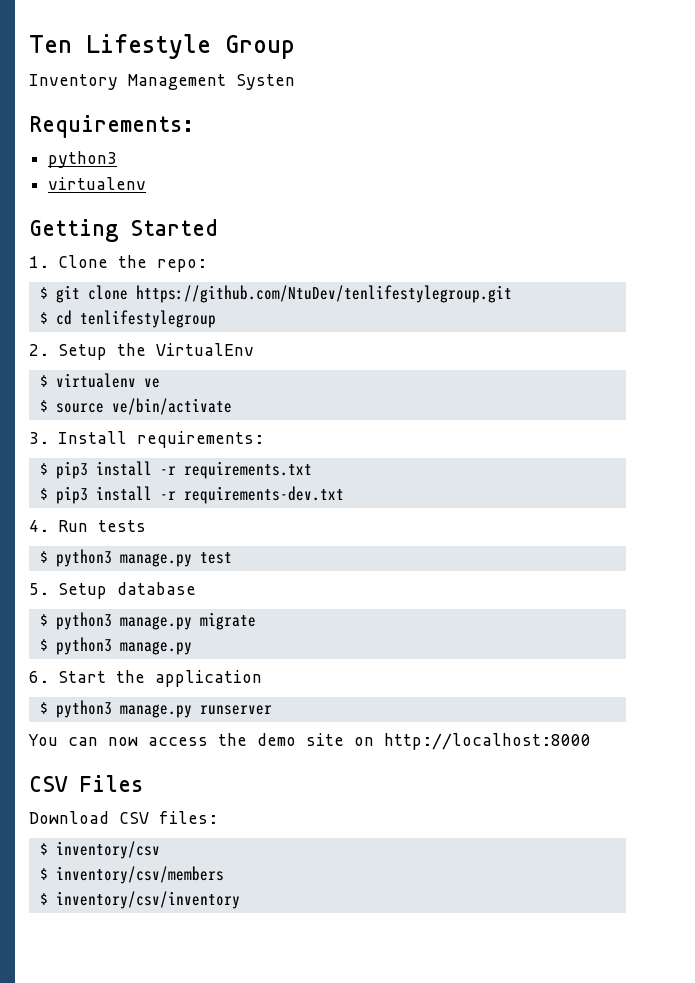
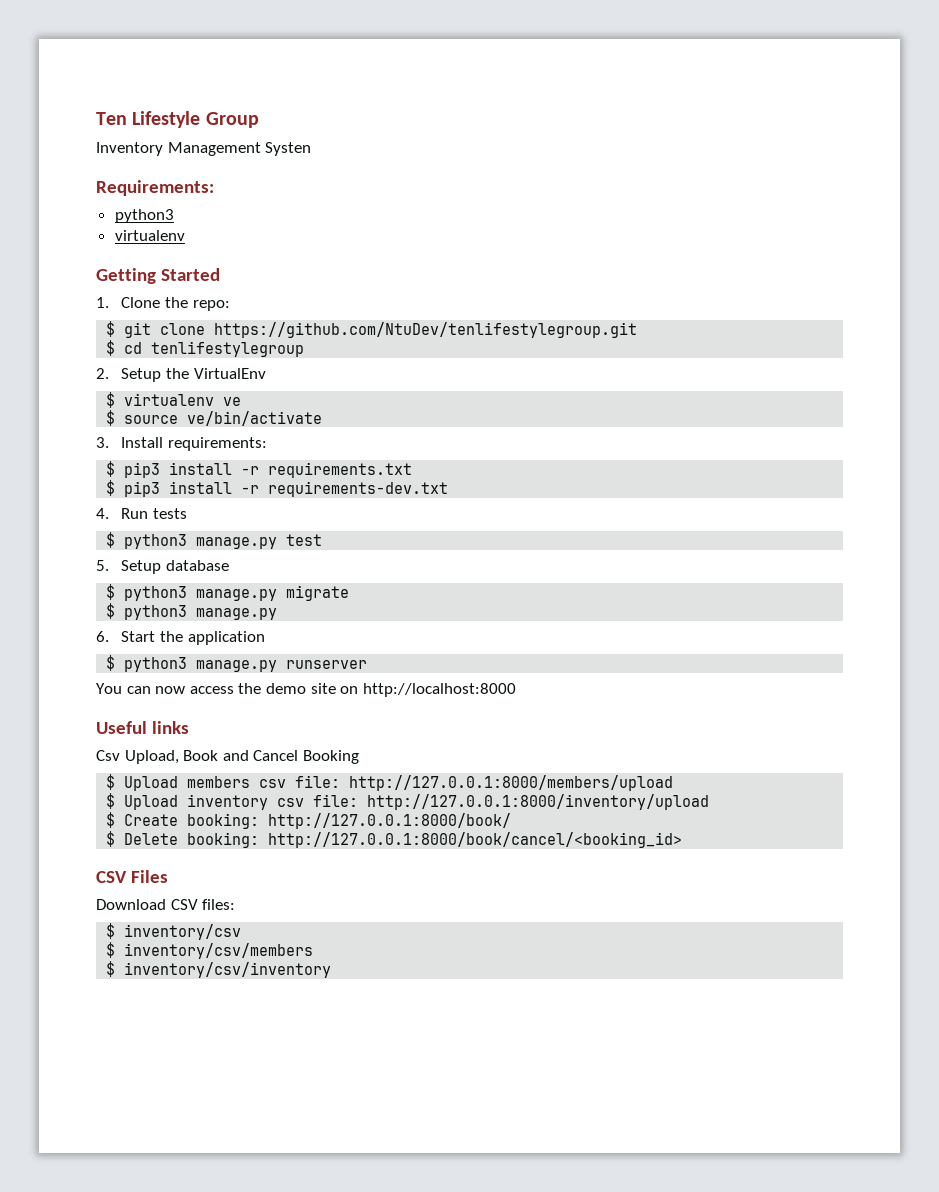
(591, 741) none -> [96,721,189,734] [96,750,359,764] [106,774,674,791] [106,793,710,810] [106,812,512,829] [106,831,683,848] // Useful links // Csv Upload, Book and Cancel Booking // $ Upload members csv file: http://127.0.0.1:8000/members/upload // $ Upload inventory csv file: http://127.0.0.1:8000/inventory/upload // $ Create booking: http://127.0.0.1:8000/book/ // $ Delete booking: http://127.0.0.1:8000/book/cancel/<booking_id>

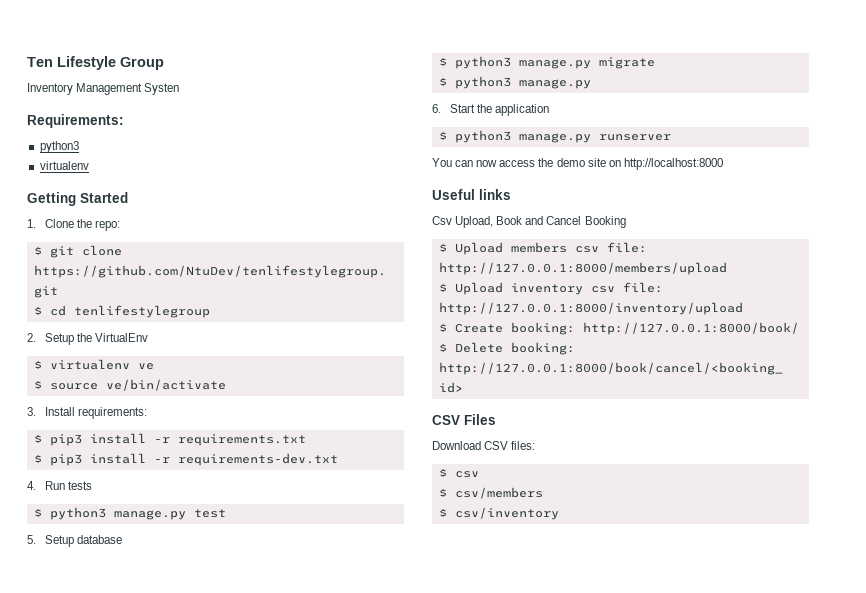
[124,924,242,940] [106,942,314,959] [106,961,332,978] inventory/csv // $ inventory/csv/members // $ inventory/csv/inventory -> [454,471,479,478] [438,487,543,499] [438,507,559,520] csv // $ csv/members // $ csv/inventory

